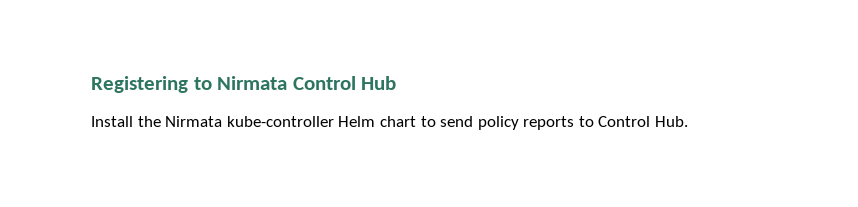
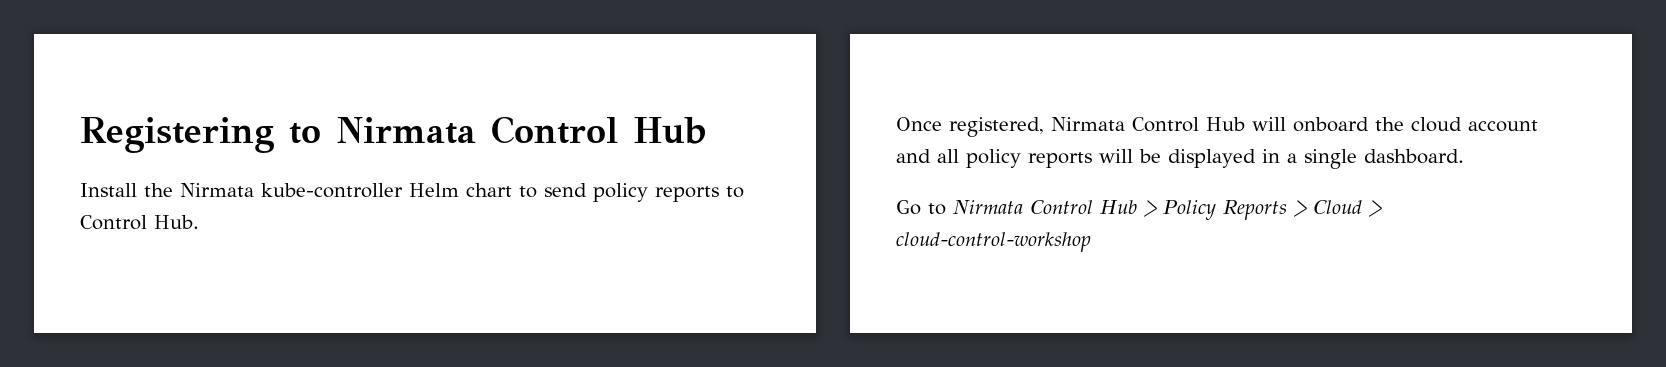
(689, 121) none -> [896,117,1538,137] [896,149,1464,169] [896,200,1382,220] [896,232,1091,252] // Once registered, Nirmata Control Hub will onboard the cloud account and all policy reports will be displayed in a single dashboard. // Go to Nirmata Control Hub > Policy Reports > Cloud > cloud-control-workshop

